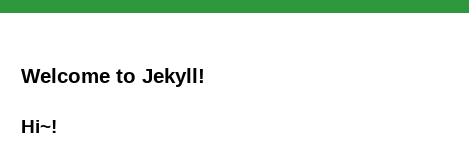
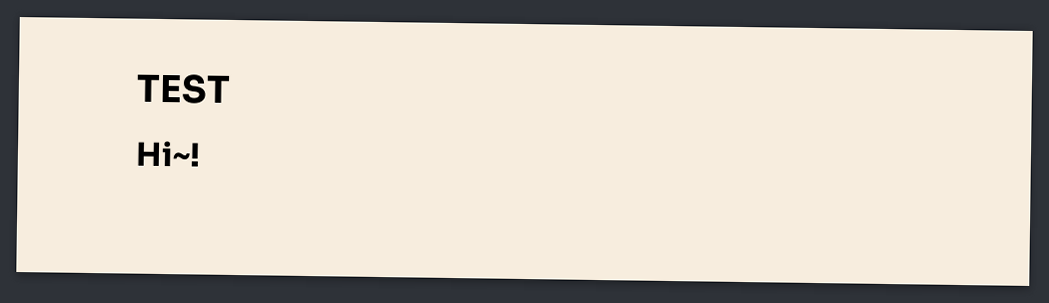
[21,68,205,87] Welcome to Jekyll! -> [136,73,231,104] TEST

